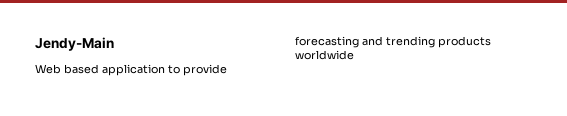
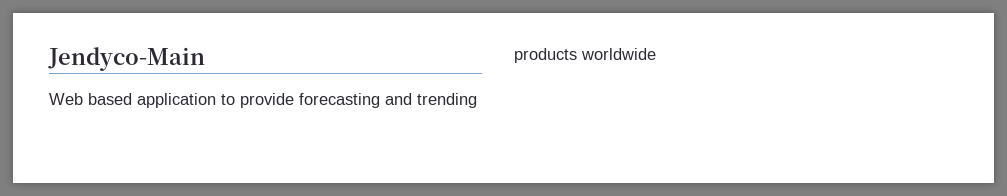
[35,37,114,51] Jendy-Main -> [48,47,205,71] Jendyco-Main

